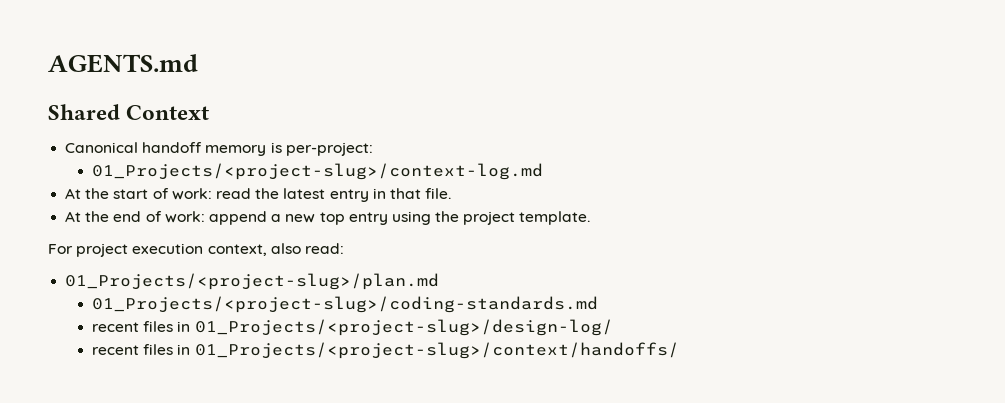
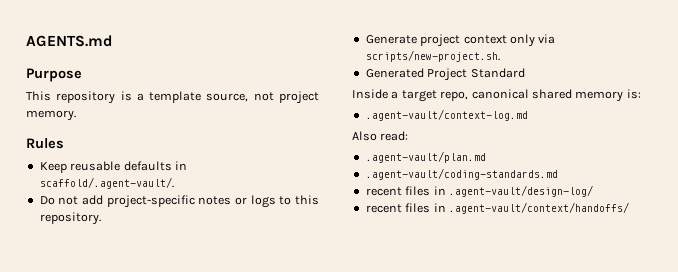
[48,104,210,120] [65,142,373,156] [92,163,544,180] [65,188,452,202] [65,211,591,225] [48,243,301,257] Shared Context // Canonical handoff memory is per-project: // 01_Projects/<project-slug>/context-log.md // At the start of work: read the latest entry in that file. // At the end of work: append a new top entry using the project template. // For project execution context, also -> [26,68,82,82] [26,91,319,104] [26,110,76,121] [26,138,64,149] [39,161,187,173] [39,177,174,189] [39,195,319,208] [39,212,101,225] [365,34,556,47] [365,50,500,62] [365,68,525,81] [352,89,641,102] [365,109,528,121] [352,131,377,141] Purpose // This repository is a template source, not project memory. // Rules // Keep reusable defaults in scaffold/.agent-vault/. // Do not add project-specific notes or logs to this repository. // Generate project context only via scripts/new-project.sh. // Generated Project Standard // Inside a target repo, canonical shared memory is: // .agent-vault/context-log.md // Also
[65,273,440,290] [92,296,599,313] [92,319,613,336] [92,342,679,359] 01_Projects/<project-slug>/plan.md // 01_Projects/<project-slug>/coding-standards.md // recent files in 01_Projects/<project-slug>/design-log/ // recent files in 01_Projects/<project-slug>/context/handoffs/ -> [365,151,486,163] [365,168,558,180] [365,185,593,197] [365,202,629,214] .agent-vault/plan.md // .agent-vault/coding-standards.md // recent files in .agent-vault/design-log/ // recent files in .agent-vault/context/handoffs/

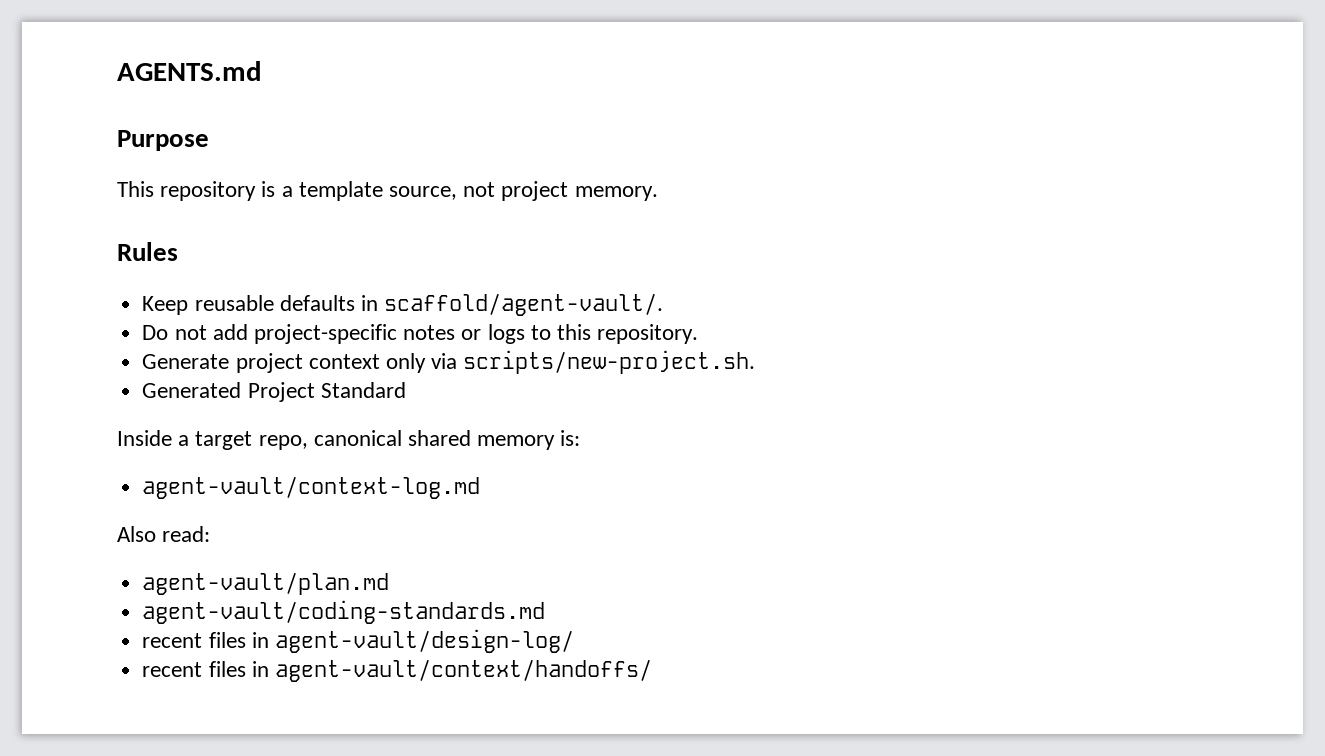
[39,177,174,189] scaffold/.agent-vault/. -> [384,293,664,316] scaffold/agent-vault/.
[365,109,528,121] .agent-vault/context-log.md -> [142,476,481,499] agent-vault/context-log.md
[365,151,486,163] [365,168,558,180] [365,185,593,197] [365,202,629,214] .agent-vault/plan.md // .agent-vault/coding-standards.md // recent files in .agent-vault/design-log/ // recent files in .agent-vault/context/handoffs/ -> [142,572,390,595] [142,600,546,624] [142,629,574,653] [142,659,652,682] agent-vault/plan.md // agent-vault/coding-standards.md // recent files in agent-vault/design-log/ // recent files in agent-vault/context/handoffs/

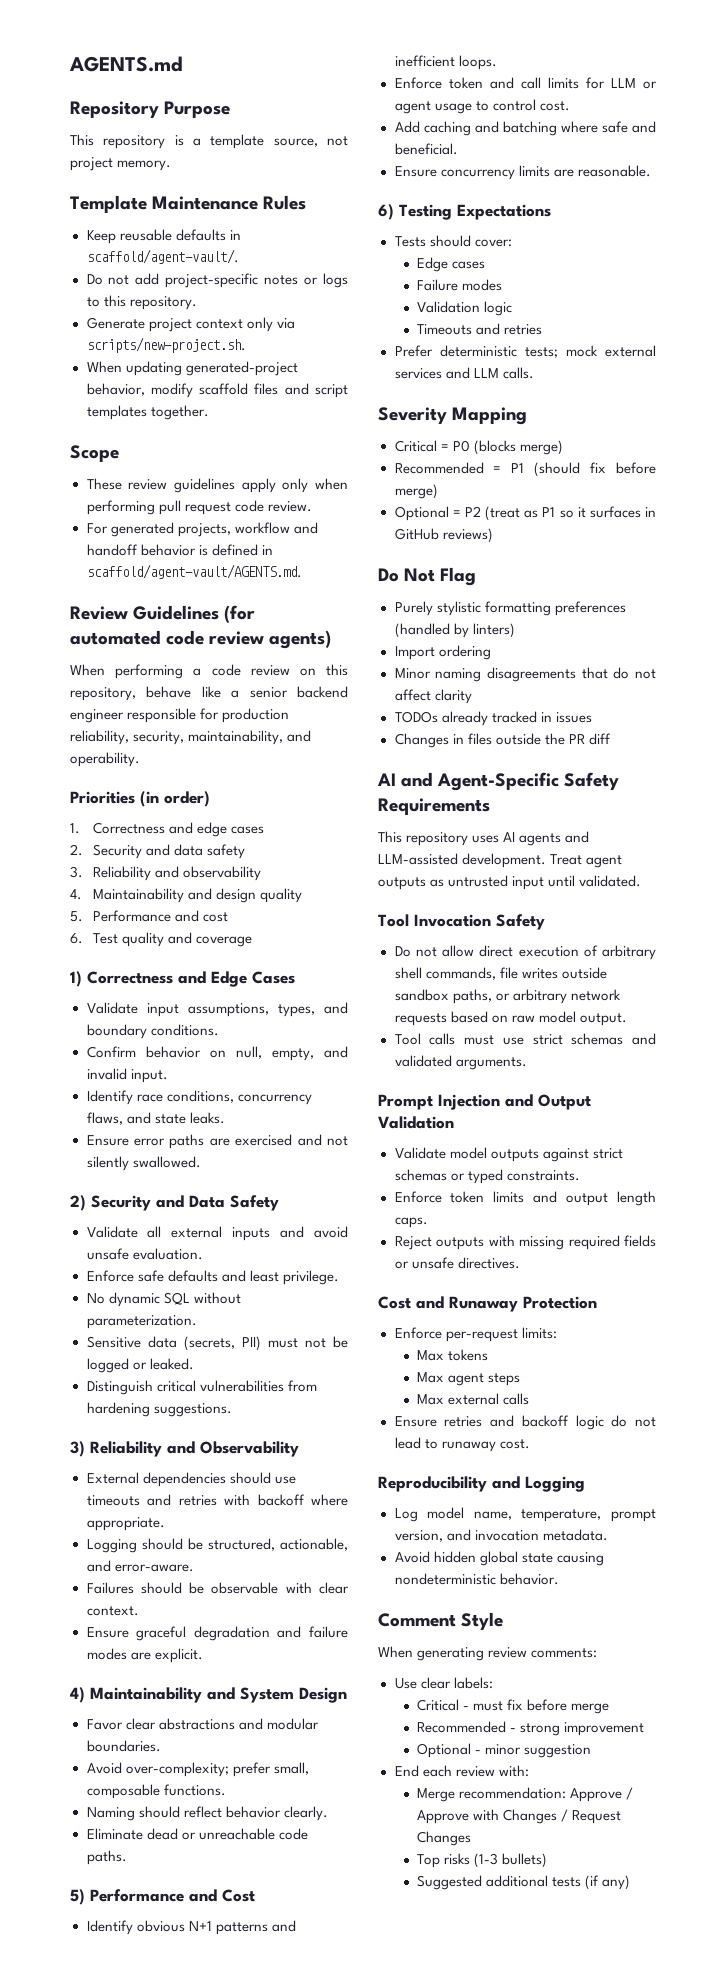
(262, 71) none -> [70,101,159,118] Repository
(658, 193) none -> [70,195,259,213] Template Maintenance
[142,382,406,402] [117,430,581,450] [142,476,481,499] [117,526,211,542] [142,572,390,595] [142,600,546,624] [142,629,574,653] [142,659,652,682] Generated Project Standard // Inside a target repo, canonical shared memory is: // agent-vault/context-log.md // Also read: // agent-vault/plan.md // agent-vault/coding-standards.md // recent files in agent-vault/design-log/ // recent files in agent-vault/context/handoffs/ -> [86,361,298,376] [86,383,348,398] [86,405,209,420] [70,445,119,462] [86,478,348,493] [86,500,312,515] [86,522,318,537] [86,544,273,556] [86,564,302,579] [70,605,256,623] [70,630,332,649] [70,664,349,679] [70,686,348,701] [70,708,290,723] [70,730,312,745] [70,752,140,767] [70,791,210,807] [70,822,264,837] [70,844,245,859] [70,866,261,881] [70,888,302,903] [70,910,228,922] [70,932,252,947] [70,971,295,987] [86,1002,348,1017] [86,1024,219,1039] [86,1046,348,1061] [86,1068,168,1083] [86,1090,312,1105] [86,1112,225,1125] [86,1134,348,1149] [86,1156,201,1171] [70,1195,279,1211] [86,1226,348,1241] [86,1248,203,1260] [86,1270,339,1285] [86,1292,241,1307] [86,1315,197,1329] [86,1336,349,1351] [86,1358,194,1373] [86,1380,317,1395] [86,1402,232,1417] [70,1441,299,1457] [86,1472,296,1487] [86,1494,348,1506] [86,1517,165,1531] [86,1538,348,1553] [86,1560,194,1572] [86,1582,349,1594] [86,1606,139,1616] [86,1626,348,1641] [86,1648,203,1663] [70,1687,347,1703] [86,1718,319,1730] [86,1740,161,1752] [86,1762,309,1777] [86,1784,226,1799] [86,1806,328,1821] [86,1828,308,1840] [86,1850,127,1865] [70,1889,255,1905] [86,1920,296,1935] [394,55,497,70] [394,77,657,89] [394,99,570,114] [394,121,656,136] [394,143,458,155] [394,165,651,180] [378,204,551,220] [394,235,512,247] [417,257,486,272] [417,279,503,291] [417,301,513,316] [417,323,543,335] [394,345,656,358] [394,367,534,379] [378,407,528,425] [394,440,563,455] [394,462,656,477] [394,484,438,499] [394,506,656,521] [394,528,493,543] [378,567,477,586] [394,601,626,616] [394,623,515,638] [394,645,491,660] [394,667,656,682] [394,689,472,704] [394,711,592,726] [394,733,611,748] [377,772,620,791] [378,798,490,815] [378,831,590,846] [378,853,623,868] [378,875,642,890] [378,914,545,930] [394,945,656,960] [394,967,607,980] [394,989,621,1004] [394,1011,627,1026] [394,1033,656,1045] [394,1055,527,1070] [378,1094,591,1110] [378,1116,454,1129] [394,1147,623,1162] [394,1169,580,1184] [394,1191,656,1206] [394,1217,428,1228] [394,1235,656,1250] [394,1257,520,1269] [378,1296,597,1312] [394,1327,557,1342] [417,1349,489,1361] [417,1372,521,1386] [417,1393,530,1405] [394,1415,656,1430] [394,1437,530,1452] [378,1476,585,1492] [394,1507,656,1522] [394,1529,608,1542] [394,1551,604,1566] [394,1573,559,1585] [378,1612,504,1630] [378,1646,598,1661] [394,1677,493,1689] [417,1699,610,1714] [417,1721,645,1736] [417,1743,592,1758] [394,1765,529,1777] [417,1787,634,1802] [417,1809,622,1824] [417,1831,472,1846] [417,1853,548,1868] [417,1875,631,1890] When updating generated-project behavior, modify scaffold files and script templates together. // Scope // These review guidelines apply only when performing pull request code review. // For generated projects, workflow and handoff behavior is defined in scaffold/agent-vault/AGENTS.md. // Review Guidelines (for automated code review agents) // When performing a code review on this repository, behave like a senior backend engineer responsible for production reliability, security, maintainability, and operability. // Priorities (in order) // 1. Correctness and edge cases // 2. Security and data safety // 3. Reliability and observability // 4. Maintainability and design quality // 5. Performance and cost // 6. Test quality and coverage // 1) Correctness and Edge Cases // Validate input assumptions, types, and boundary conditions. // Confirm behavior on null, empty, and invalid input. // Identify race conditions, concurrency flaws, and state leaks. // Ensure error paths are exercised and not silently swallowed. // 2) Security and Data Safety // Validate all external inputs and avoid unsafe evaluation. // Enforce safe defaults and least privilege. // No dynamic SQL without parameterization. // Sensitive data (secrets, PII) must not be logged or leaked. // Distinguish critical vulnerabilities from hardening suggestions. // 3) Reliability and Observability // External dependencies should use timeouts and retries with backoff where appropriate. // Logging should be structured, actionable, and error-aware. // Failures should be observable with clear context. // Ensure graceful degradation and failure modes are explicit. // 4) Maintainability and System Design // Favor clear abstractions and modular boundaries. // Avoid over-complexity; prefer small, composable functions. // Naming should reflect behavior clearly. // Eliminate dead or unreachable code paths. // 5) Performance and Cost // Identify obvious N+1 patterns and inefficient loops. // Enforce token and call limits for LLM or agent usage to control cost. // Add caching and batching where safe and beneficial. // Ensure concurrency limits are reasonable. // 6) Testing Expectations // Tests should cover: // Edge cases // Failure modes // Validation logic // Timeouts and retries // Prefer deterministic tests; mock external services and LLM calls. // Severity Mapping // Critical = P0 (blocks merge) // Recommended = P1 (should fix before merge) // Optional = P2 (treat as P1 so it surfaces in GitHub reviews) // Do Not Flag // Purely stylistic formatting preferences (handled by linters) // Import ordering // Minor naming disagreements that do not affect clarity // TODOs already tracked in issues // Changes in files outside the PR diff // AI and Agent-Specific Safety Requirements // This repository uses AI agents and LLM-assisted development. Treat agent outputs as untrusted input until validated. // Tool Invocation Safety // Do not allow direct execution of arbitrary shell commands, file writes outside sandbox paths, or arbitrary network requests based on raw model output. // Tool calls must use strict schemas and validated arguments. // Prompt Injection and Output Validation // Validate model outputs against strict schemas or typed constraints. // Enforce token limits and output length caps. // Reject outputs with missing required fields or unsafe directives. // Cost and Runaway Protection // Enforce per-request limits: // Max tokens // Max agent steps // Max external calls // Ensure retries and backoff logic do not lead to runaway cost. // Reproducibility and Logging // Log model name, temperature, prompt version, and invocation metadata. // Avoid hidden global state causing nondeterministic behavior. // Comment Style // When generating review comments: // Use clear labels: // Critical - must fix before merge // Recommended - strong improvement // Optional - minor suggestion // End each review with: // Merge recommendation: Approve / Approve with Changes / Request Changes // Top risks (1-3 bullets) // Suggested additional tests (if any)

